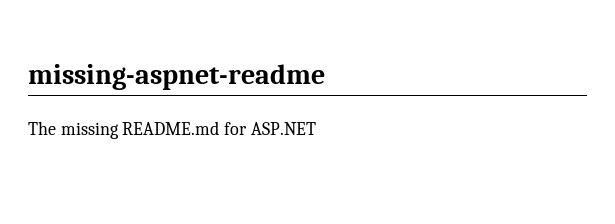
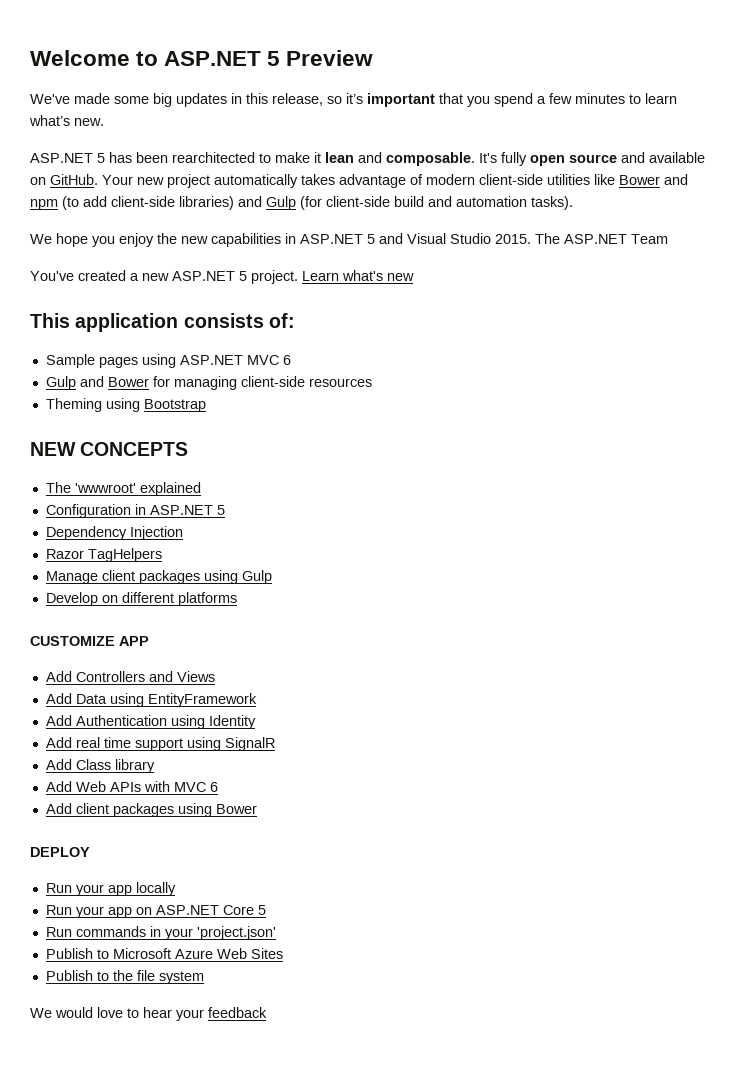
[28,64,325,90] [28,121,316,139] missing-aspnet-readme // The missing README.md for ASP.NET -> [30,50,374,66] [30,93,677,107] [29,115,104,126] [30,152,705,166] [30,174,688,188] [30,196,573,210] [30,233,668,247] [30,270,414,284] [30,313,295,332] [45,354,291,368] [45,376,372,390] [45,398,206,412] [30,442,189,456] [45,482,201,496] [45,504,225,518] [45,526,183,540] [45,548,162,562] [45,570,272,584] [45,592,237,606] [30,636,149,646] [45,671,215,682] [45,693,257,707] [45,715,256,729] [45,737,275,751] [45,759,155,773] [45,781,218,792] [45,803,257,817] [30,847,90,857] [45,882,176,896] [45,905,266,918] [45,926,276,940] [45,948,283,959] [45,970,204,984] [30,1007,267,1021] Welcome to ASP.NET 5 Preview // We've made some big updates in this release, so it’s important that you spend a few minutes to learn what’s new. // ASP.NET 5 has been rearchitected to make it lean and composable. It's fully open source and available on GitHub. Your new project automatically takes advantage of modern client-side utilities like Bower and npm (to add client-side libraries) and Gulp (for client-side build and automation tasks). // We hope you enjoy the new capabilities in ASP.NET 5 and Visual Studio 2015. The ASP.NET Team // You've created a new ASP.NET 5 project. Learn what's new // This application consists of: // Sample pages using ASP.NET MVC 6 // Gulp and Bower for managing client-side resources // Theming using Bootstrap // NEW CONCEPTS // The 'wwwroot' explained // Configuration in ASP.NET 5 // Dependency Injection // Razor TagHelpers // Manage client packages using Gulp // Develop on different platforms // CUSTOMIZE APP // Add Controllers and Views // Add Data using EntityFramework // Add Authentication using Identity // Add real time support using SignalR // Add Class library // Add Web APIs with MVC 6 // Add client packages using Bower // DEPLOY // Run your app locally // Run your app on ASP.NET Core 5 // Run commands in your 'project.json' // Publish to Microsoft Azure Web Sites // Publish to the file system // We would love to hear your feedback

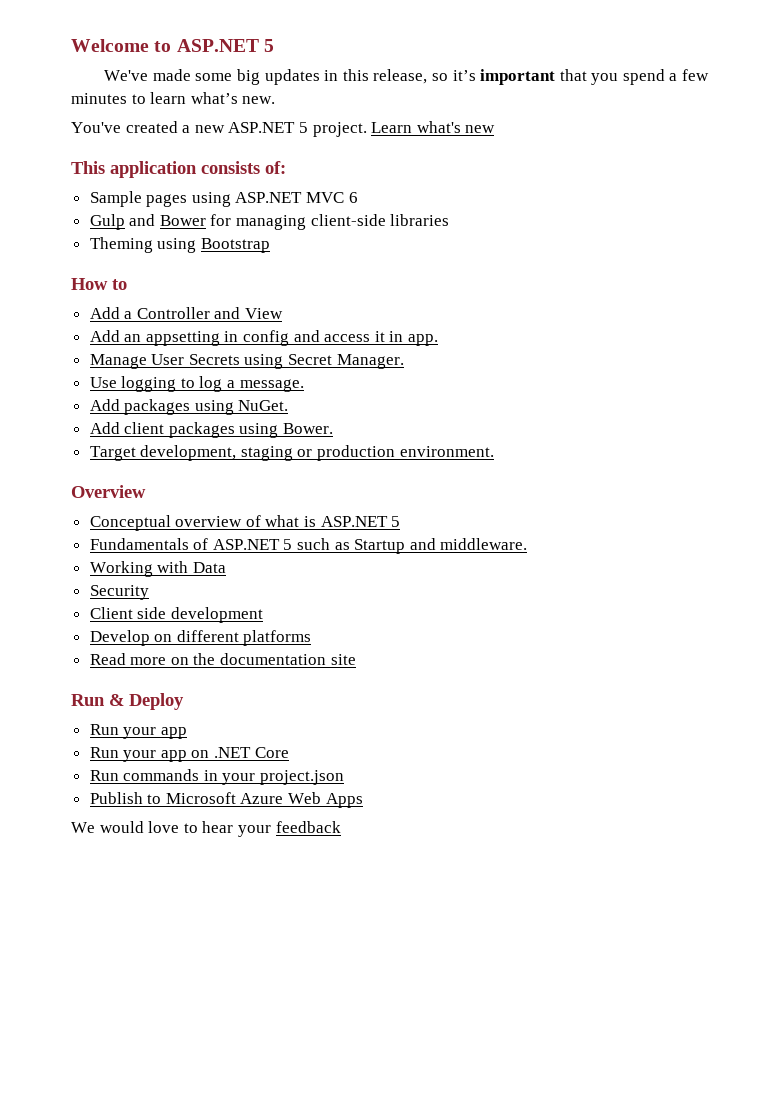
[286,50,374,66] Preview -> (274, 45) none
[30,152,705,166] [30,174,688,188] [30,196,573,210] [30,233,668,247] // ASP.NET 5 has been rearchitected to make it lean and composable. It's fully open source and available on GitHub. Your new project automatically takes advantage of modern client-side utilities like Bower and npm (to add client-side libraries) and Gulp (for client-side build and automation tasks). // We hope you enjoy the new capabilities in ASP.NET 5 and Visual Studio 2015. The ASP.NET Team -> (276, 100) none
[308,378,372,387] resources -> [390,214,450,226] libraries
[30,442,189,456] [45,482,201,496] [45,504,225,518] [45,526,183,540] [45,548,162,562] [45,570,272,584] [45,592,237,606] [30,636,149,646] [45,671,215,682] [45,693,257,707] [45,715,256,729] [45,737,275,751] [45,759,155,773] [45,781,218,792] [45,803,257,817] [30,847,90,857] [45,882,176,896] NEW CONCEPTS // The 'wwwroot' explained // Configuration in ASP.NET 5 // Dependency Injection // Razor TagHelpers // Manage client packages using Gulp // Develop on different platforms // CUSTOMIZE APP // Add Controllers and Views // Add Data using EntityFramework // Add Authentication using Identity // Add real time support using SignalR // Add Class library // Add Web APIs with MVC 6 // Add client packages using Bower // DEPLOY // Run your app locally -> [71,278,127,290] [89,307,284,319] [89,330,439,346] [89,354,404,369] [89,376,304,392] [89,399,289,415] [89,422,334,438] [89,445,494,461] [71,485,146,498] [89,515,401,531] [89,538,528,554] [89,561,226,577] [89,585,149,600] [89,607,263,623] [89,630,312,646] [89,653,356,665] [71,693,184,710] [89,724,187,739] How to // Add a Controller and View // Add an appsetting in config and access it in app. // Manage User Secrets using Secret Manager. // Use logging to log a message. // Add packages using NuGet. // Add client packages using Bower. // Target development, staging or production environment. // Overview // Conceptual overview of what is ASP.NET 5 // Fundamentals of ASP.NET 5 such as Startup and middleware. // Working with Data // Security // Client side development // Develop on different platforms // Read more on the documentation site // Run & Deploy // Run your app
[155,905,219,915] ASP.NET -> [214,747,252,758] .NET
[257,905,266,915] 5 -> (289, 752) none
[196,926,276,940] 'project.json' -> [260,770,345,785] project.json
[250,948,283,959] [45,970,204,984] Sites // Publish to the file system -> [325,793,363,808] Apps

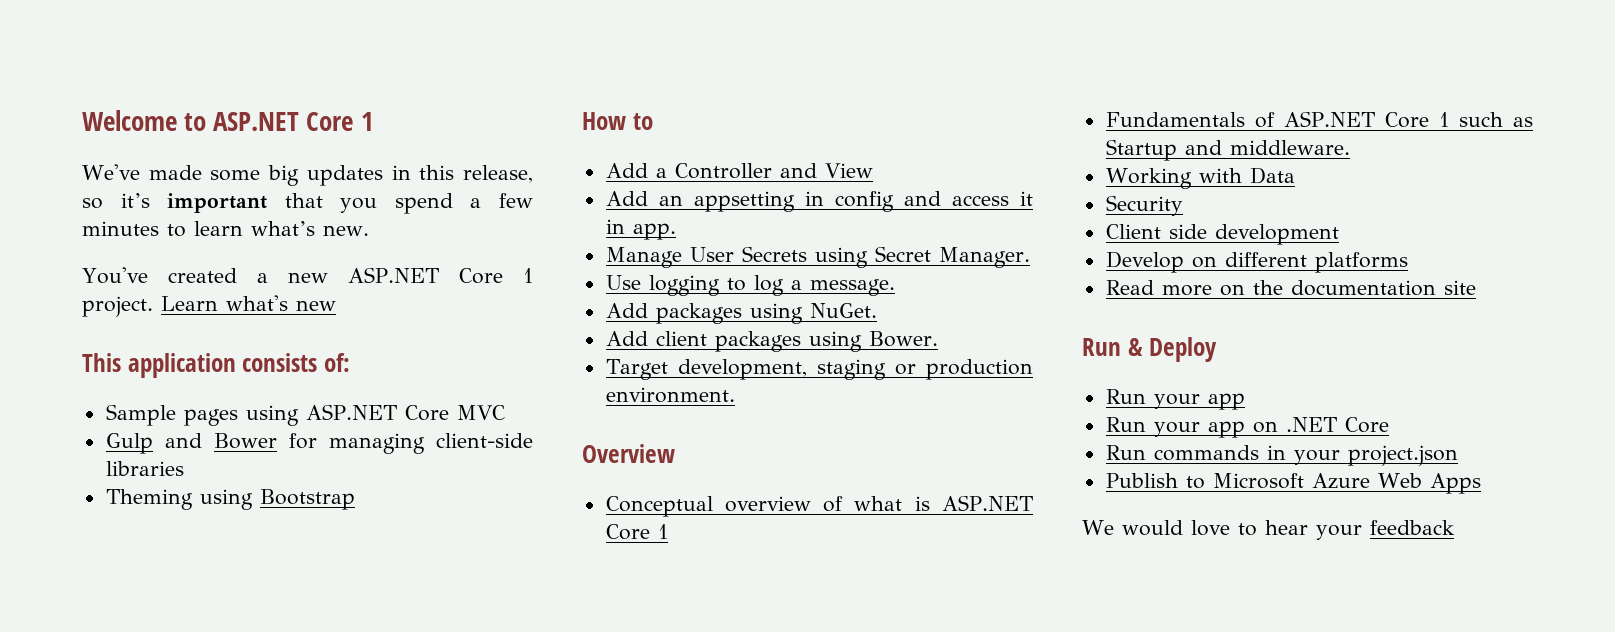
[263,39,274,52] 5 -> [306,112,374,131] Core 1
[298,122,308,133] 5 -> [458,268,533,284] Core 1
(303, 197) none -> [404,405,449,421] Core
[348,192,358,203] 6 -> (505, 412) none
[391,516,401,527] 5 -> [605,524,668,540] Core 1
[283,539,293,550] 5 -> [1384,112,1449,128] Core 1

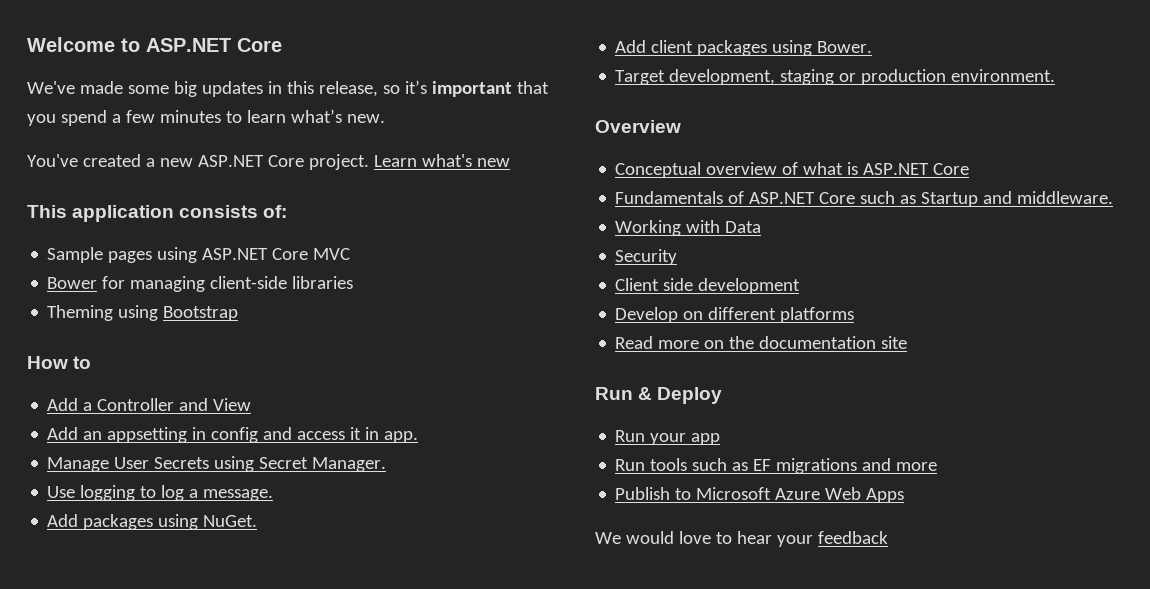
[360,112,374,131] 1 -> (282, 45) none
[523,268,533,283] 1 -> (304, 161) none
[105,433,202,454] Gulp and -> (351, 254) none
[657,524,668,539] 1 -> (970, 169) none
[1438,112,1449,127] 1 -> (856, 198) none
[1153,417,1389,438] [1105,445,1458,466] your app on .NET Core // Run commands in your project.json -> [650,458,938,474] tools such as EF migrations and more

